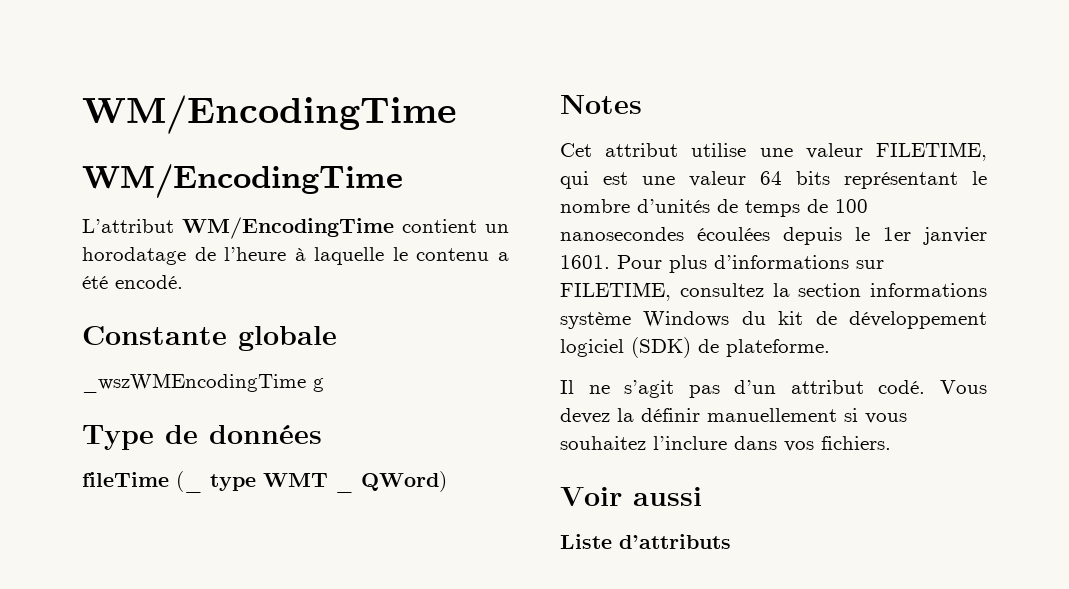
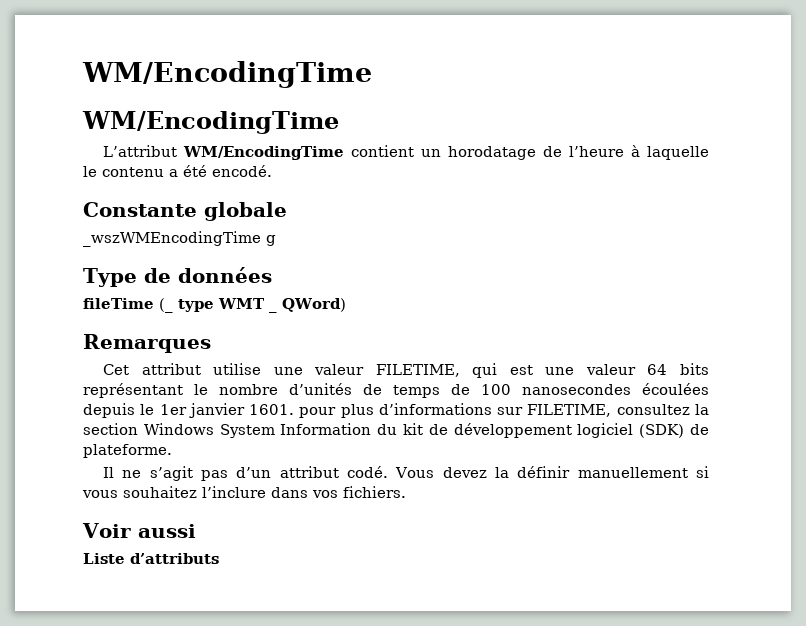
[560,95,642,114] Notes -> [83,334,211,353] Remarques
[617,255,662,269] Pour -> [299,407,337,418] pour
[870,283,987,297] [560,311,730,329] informations système Windows -> [143,423,372,438] Windows System Information

